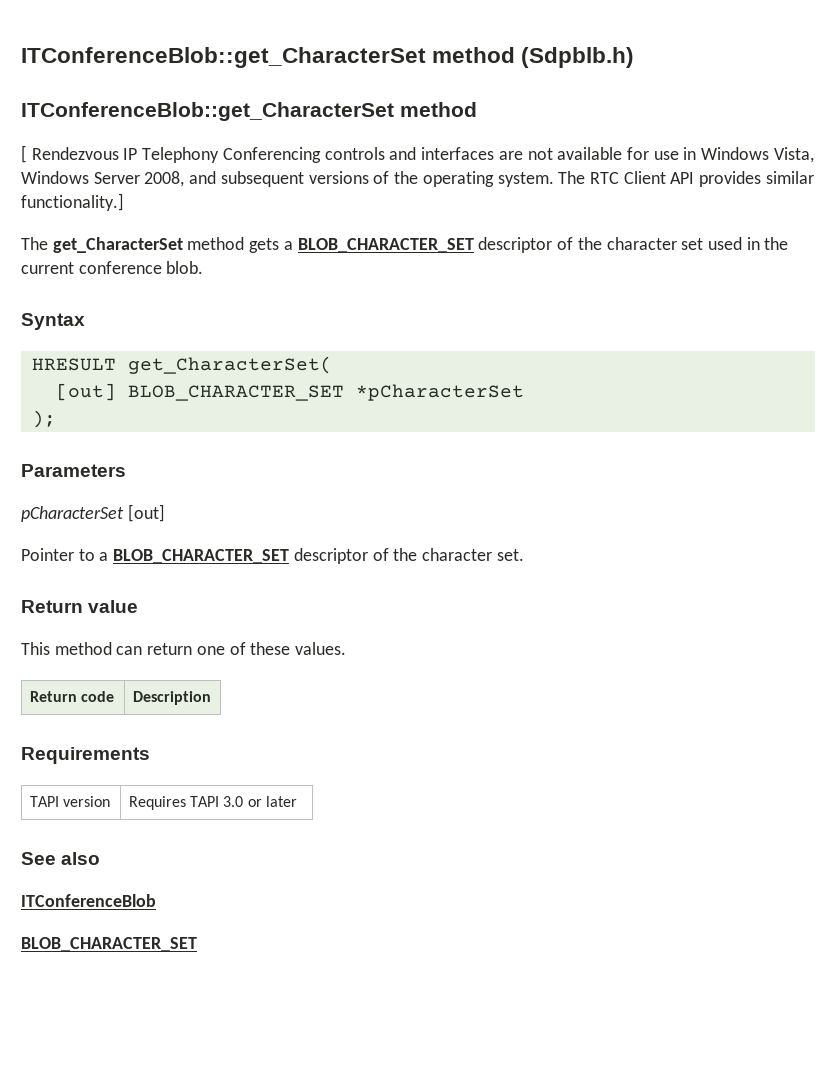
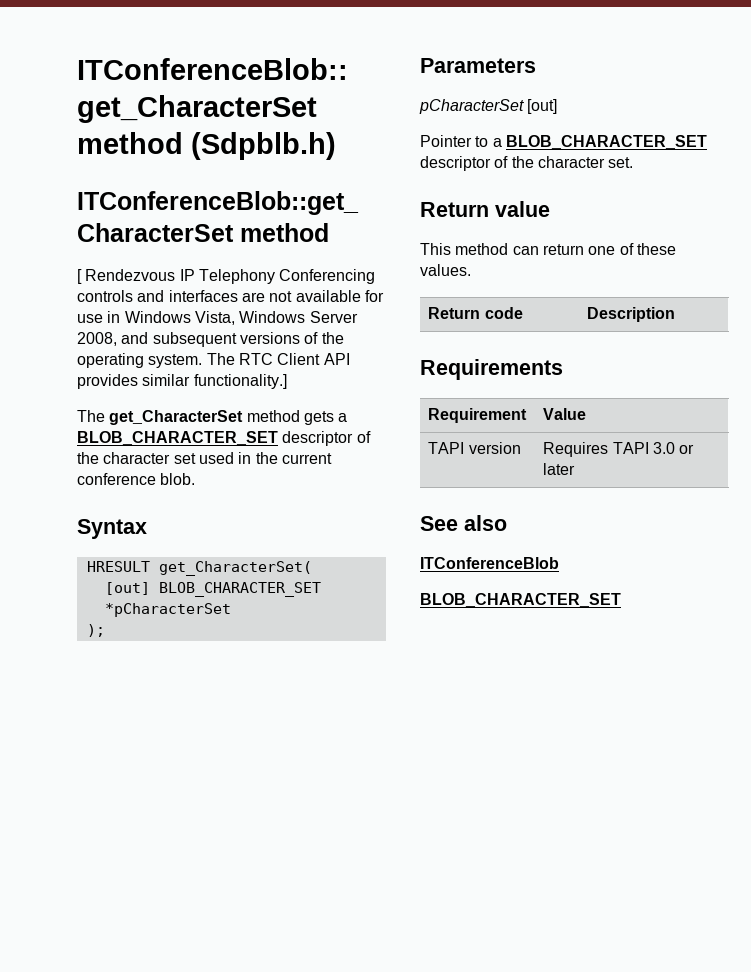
(150, 755) none -> [428,408,528,423] [543,408,587,420] // Requirement | Value

